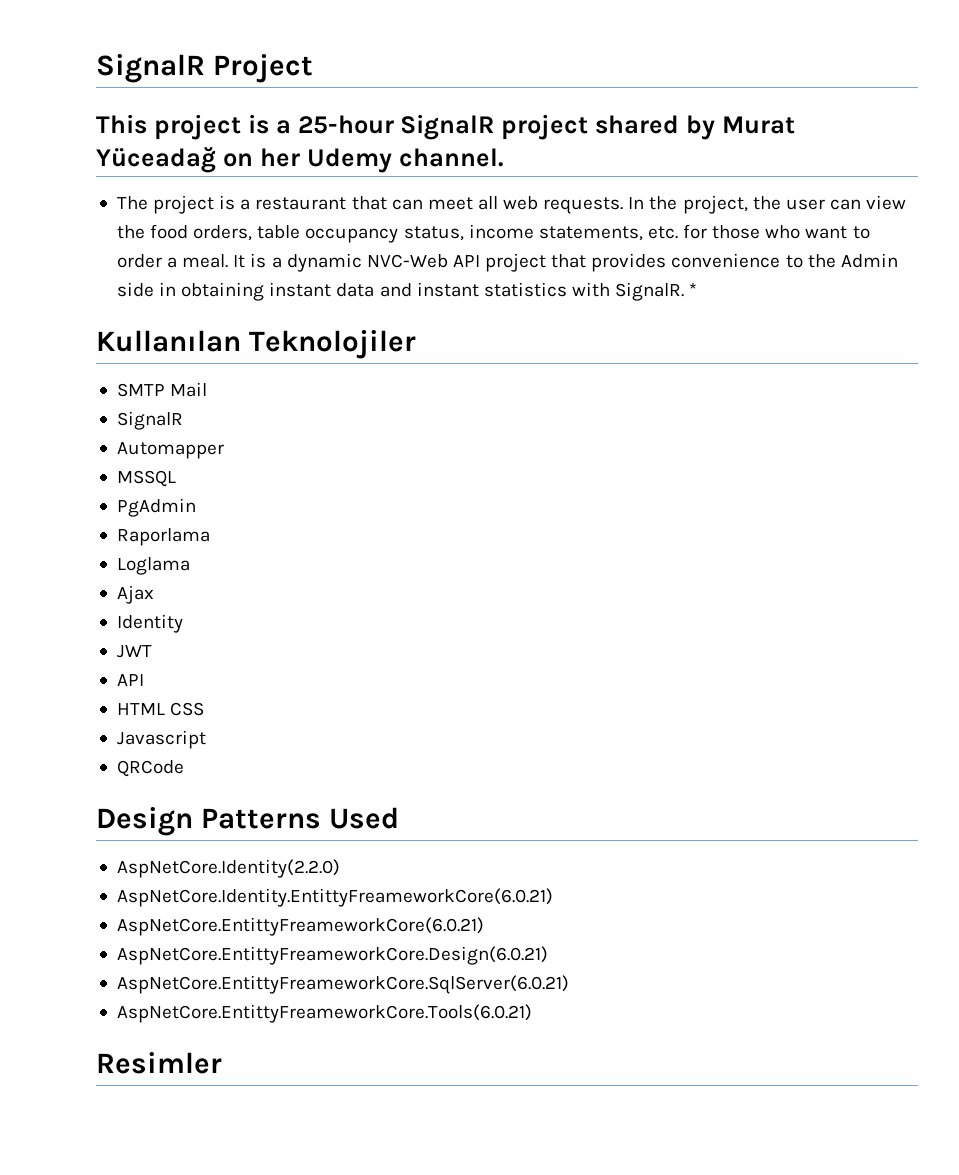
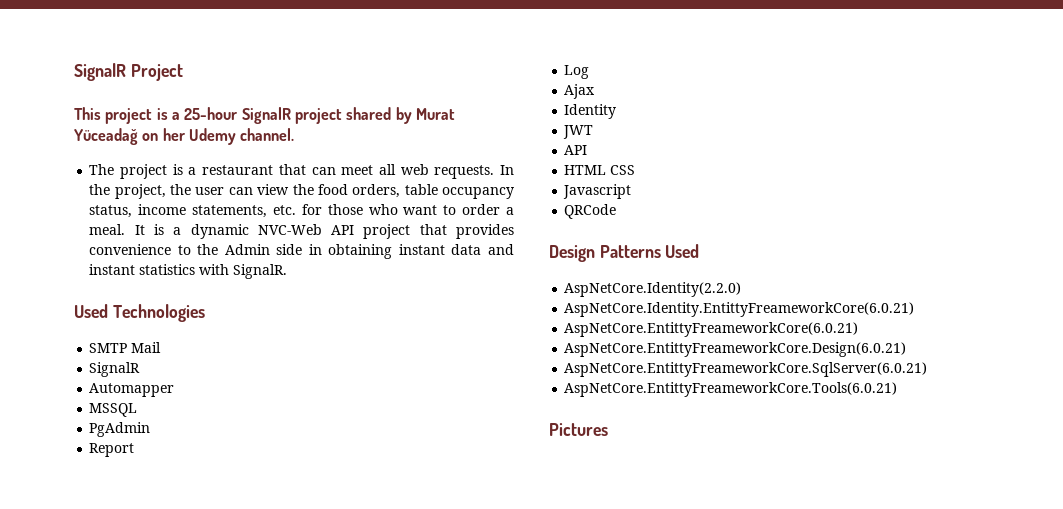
[689,283,698,296] [96,330,416,359] * // Kullanılan Teknolojiler -> [74,304,205,322] // Used Technologies
[116,528,210,546] [116,557,190,575] Raporlama // Loglama -> [89,443,135,457] [564,65,590,79] Report // Log
[96,1052,222,1074] Resimler -> [549,423,608,436] Pictures

